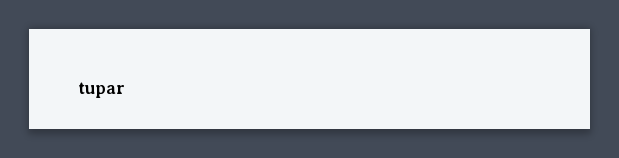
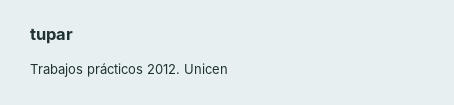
(125, 90) none -> [30,63,228,77] // Trabajos prácticos 2012. Unicen

